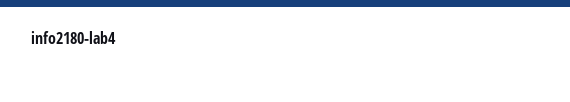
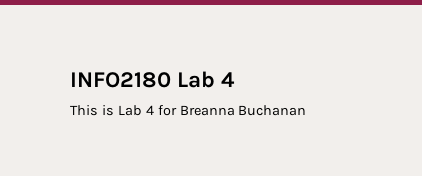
[31,31,116,44] info2180-lab4 -> [70,71,236,88] [70,105,307,116] INFO2180 Lab 4 // This is Lab 4 for Breanna Buchanan

